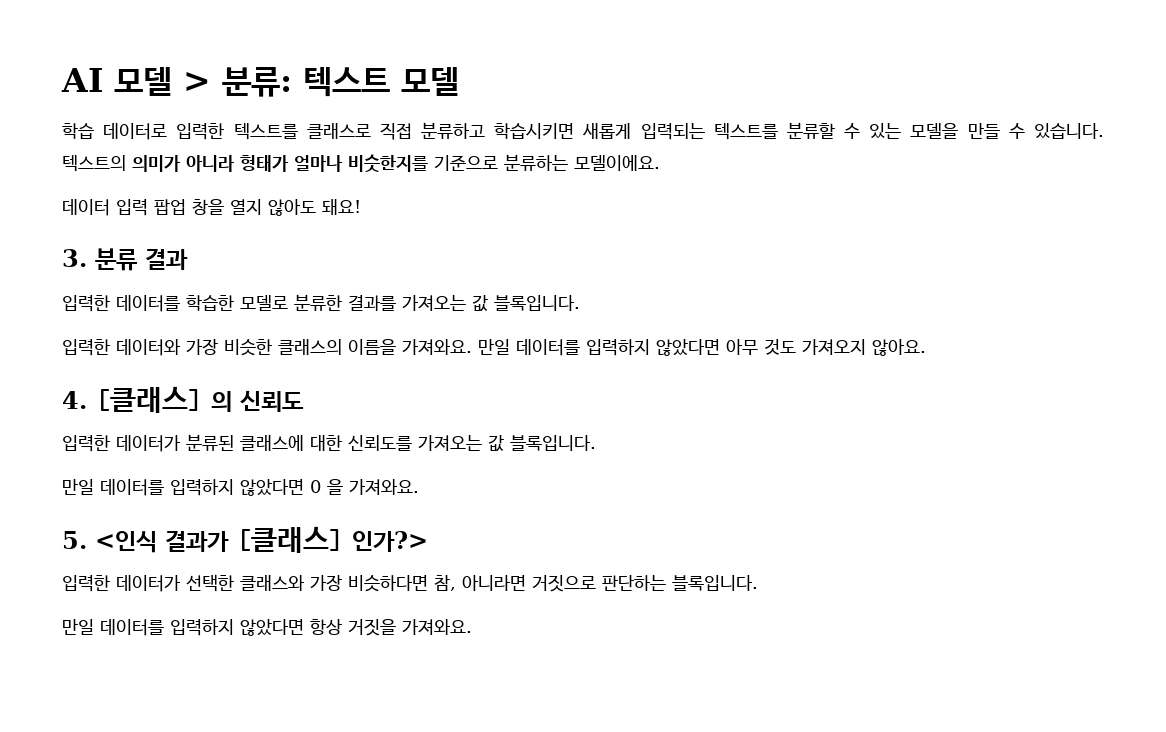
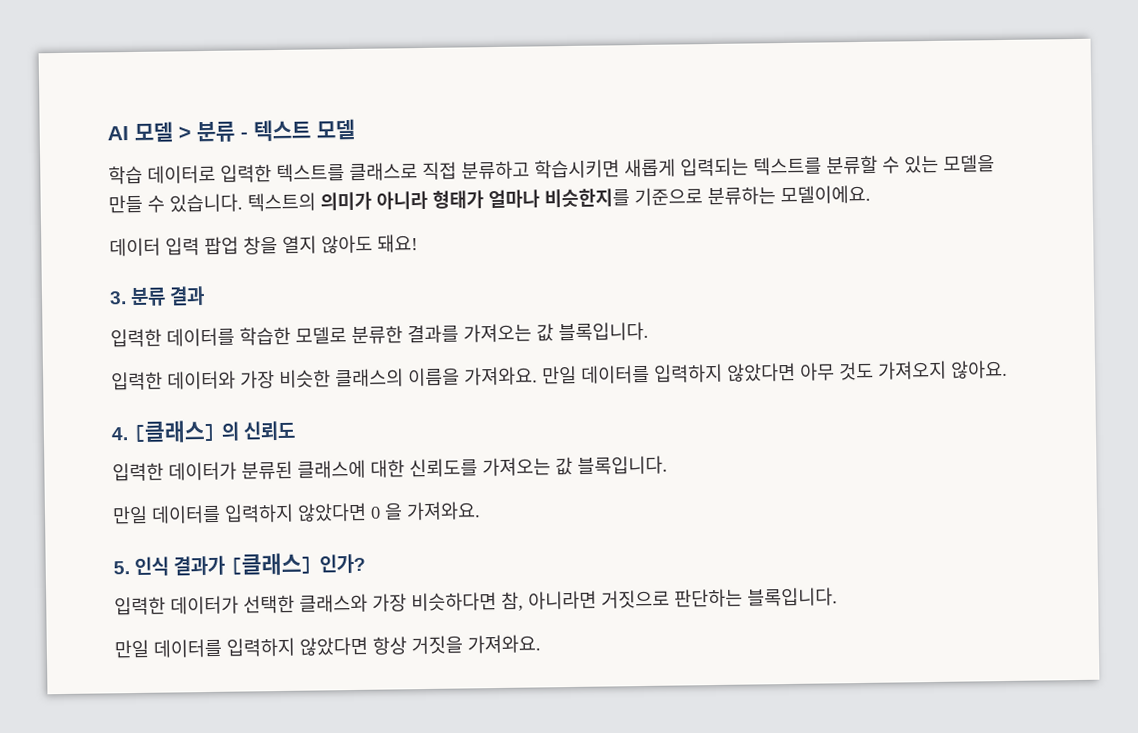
[222,67,292,97] 분류: -> [196,121,248,143] 분류 -
[95,531,157,553] <인식 -> [134,556,170,577] 인식
[352,531,428,552] 인가?> -> [318,553,366,574] 인가?

